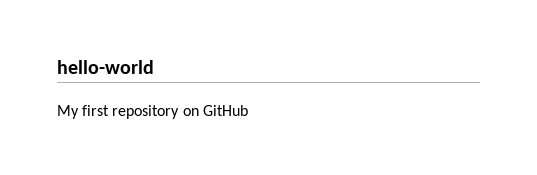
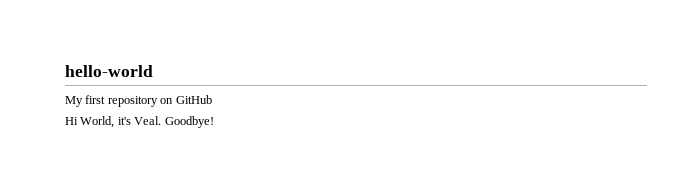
(248, 110) none -> [65,116,214,128] // Hi World, it's Veal. Goodbye!

